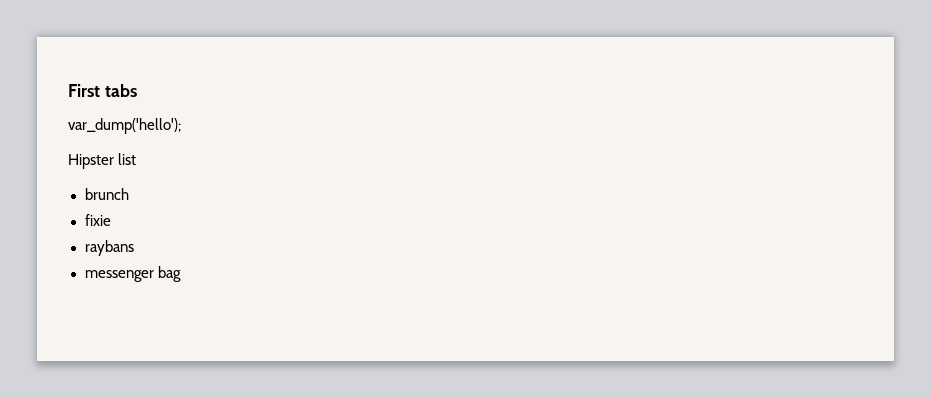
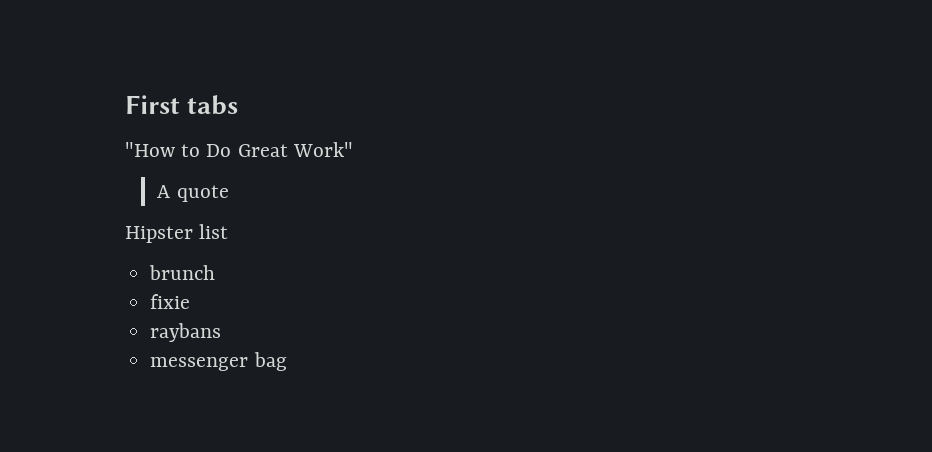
[68,118,181,134] var_dump('hello'); -> [125,142,353,157] [157,185,229,202] "How to Do Great Work" // A quote

